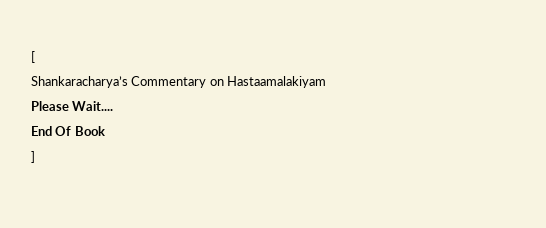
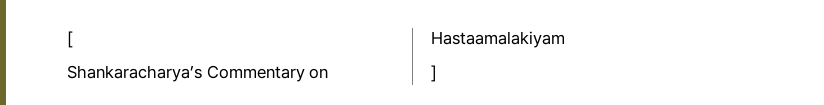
[31,101,114,111] [31,126,105,136] // Please Wait.... // End Of Book -> (565, 39) none

